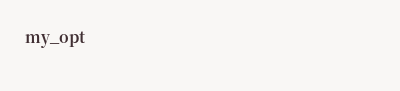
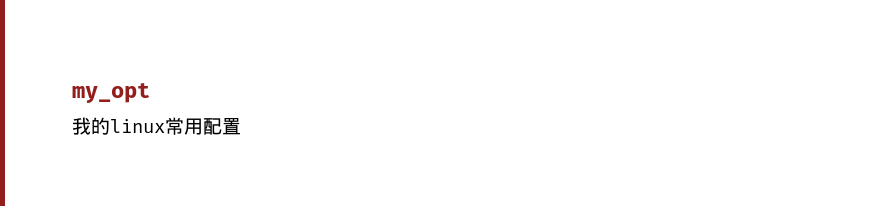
(86, 39) none -> [72,117,241,135] // 我的linux常用配置

